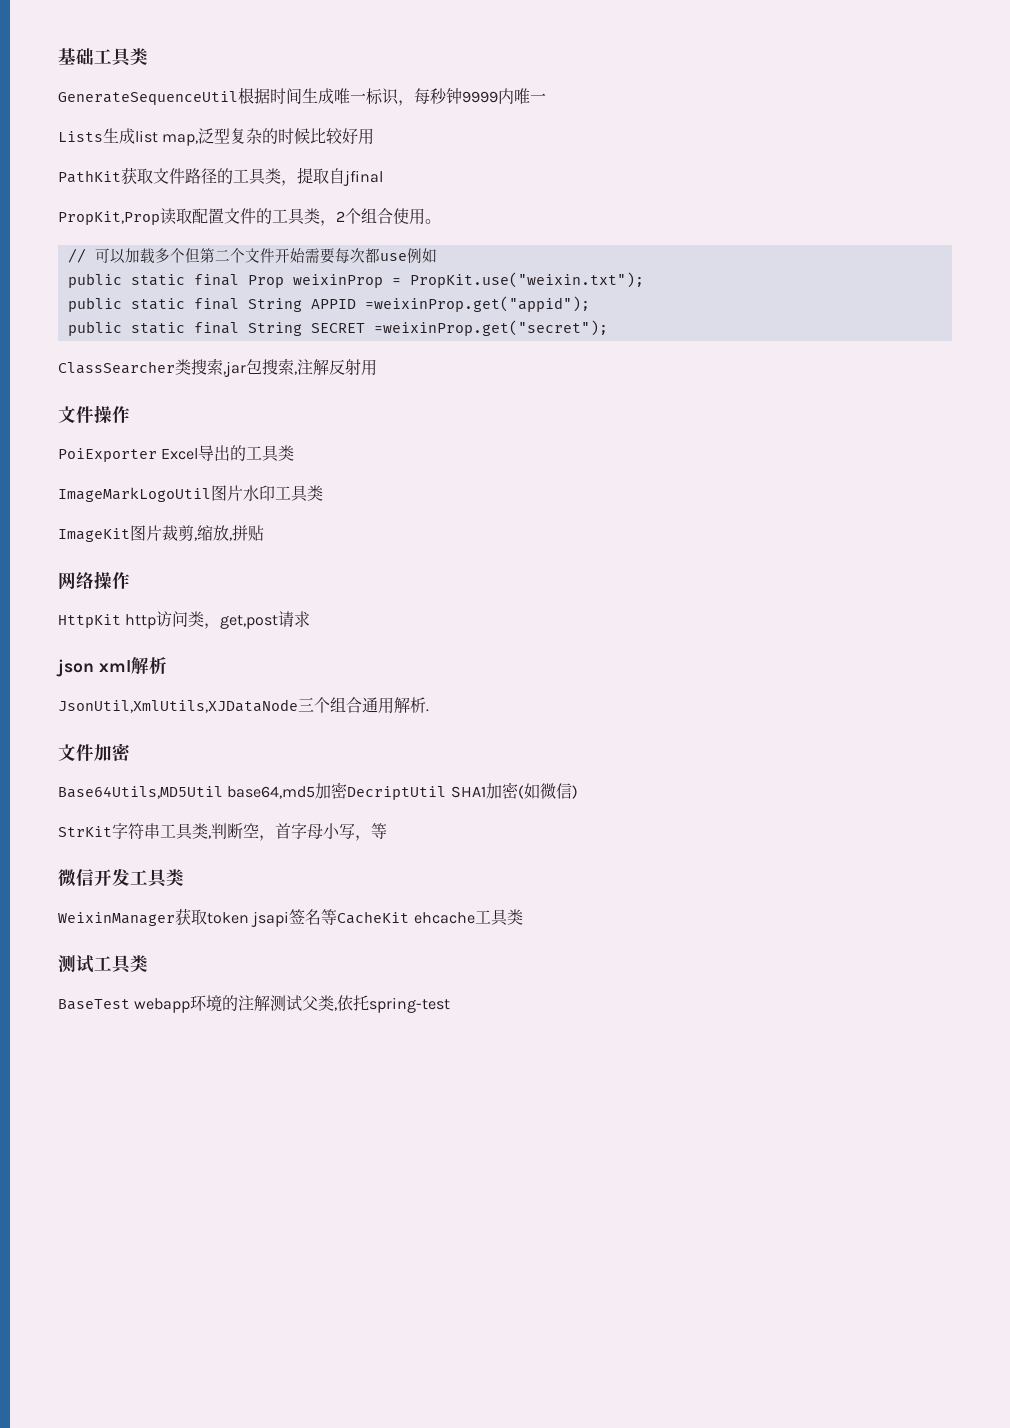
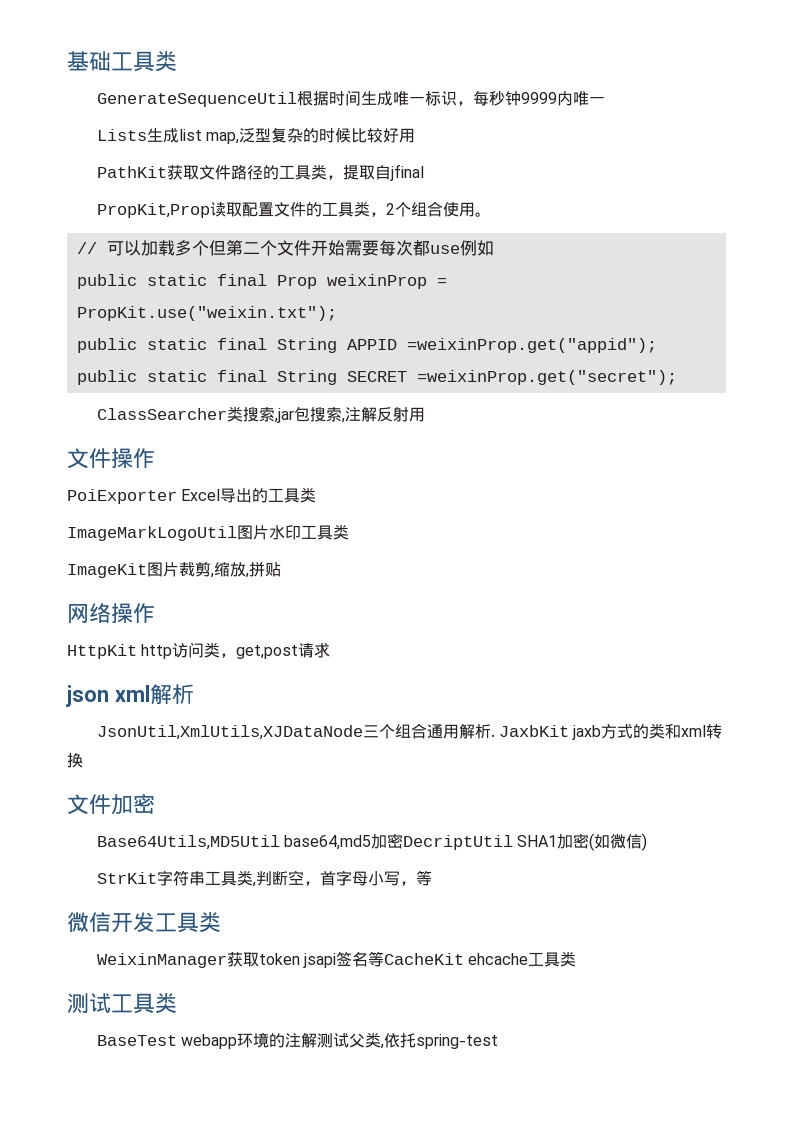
(429, 710) none -> [499,723,723,740] [67,753,83,768] JaxbKit jaxb方式的类和xml转换

